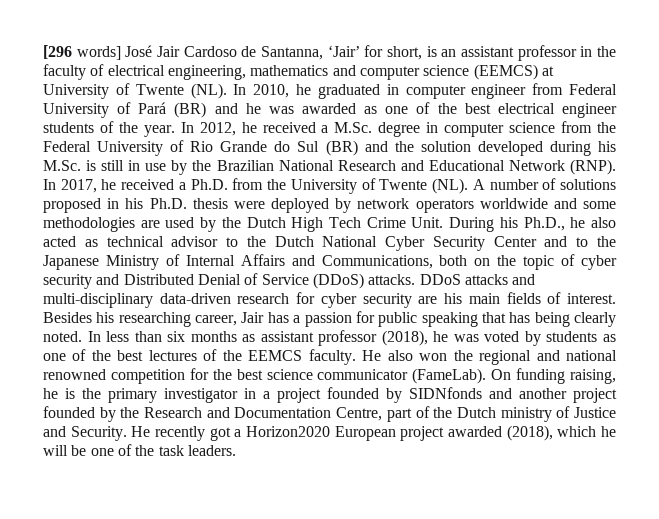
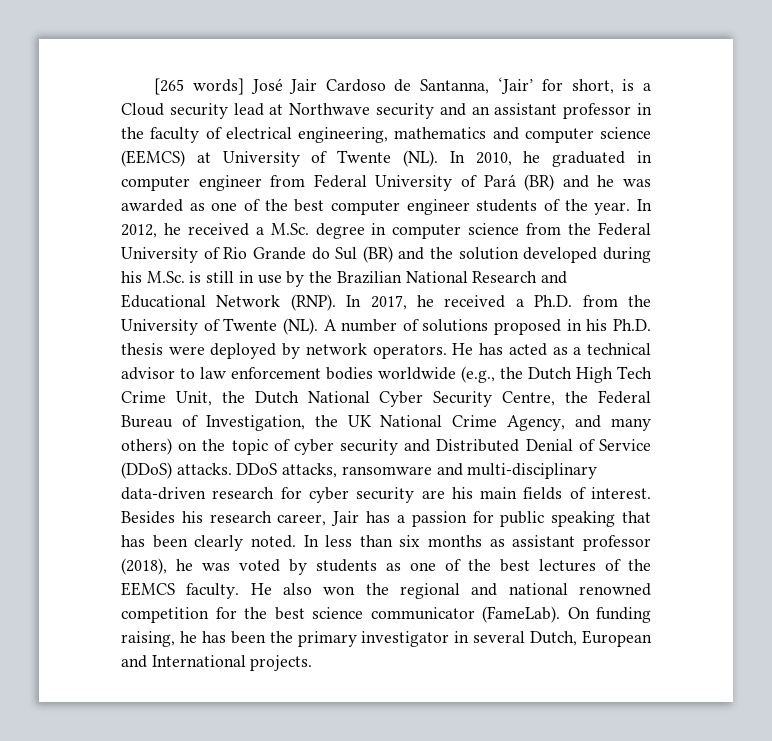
[43,45,72,59] [296 -> [154,78,185,95] [265
(437, 51) none -> [642,83,651,91] [121,103,466,119] a Cloud security lead at Northwave security and
[497,103,555,114] electrical -> [331,200,400,215] computer
[415,198,616,213] [43,217,217,232] operators worldwide and some methodologies are used by -> [372,343,652,359] [121,366,495,383] operators. He has acted as a technical advisor to law enforcement bodies worldwide (e.g.,
[411,217,616,232] [43,236,239,247] Unit. During his Ph.D., he also acted as technical advisor to -> [175,391,212,406] Unit,
[493,236,616,247] [43,254,468,270] Center and to the Japanese Ministry of Internal Affairs and Communications, both -> [502,390,652,406] [121,415,652,431] [121,438,172,455] Centre, the Federal Bureau of Investigation, the UK National Crime Agency, and many others)
[464,274,508,285] attacks -> [282,463,432,478] attacks, ransomware
[118,312,191,327] researching -> [209,511,272,523] research
[534,312,570,327] being -> [152,535,188,548] been
[65,388,75,399] is -> [201,631,266,644] has been
[263,387,617,403] [43,406,616,422] [43,425,616,441] [43,444,236,456] a project founded by SIDNfonds and another project founded by the Research and Documentation Centre, part of the Dutch ministry of Justice and Security. He recently got a Horizon2020 European project awarded (2018), which he will be one of the task leaders. -> [473,630,652,647] [121,655,313,671] several Dutch, European and International projects.

